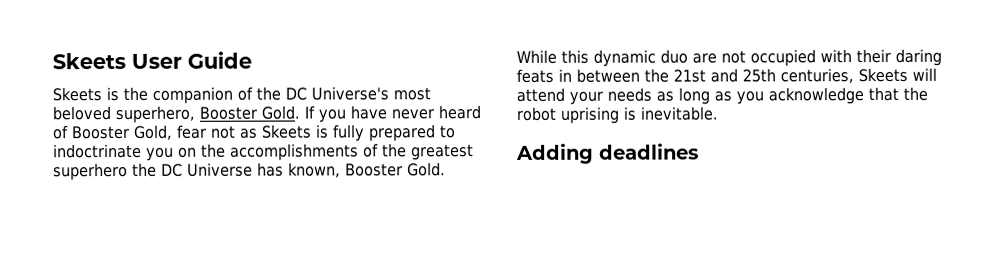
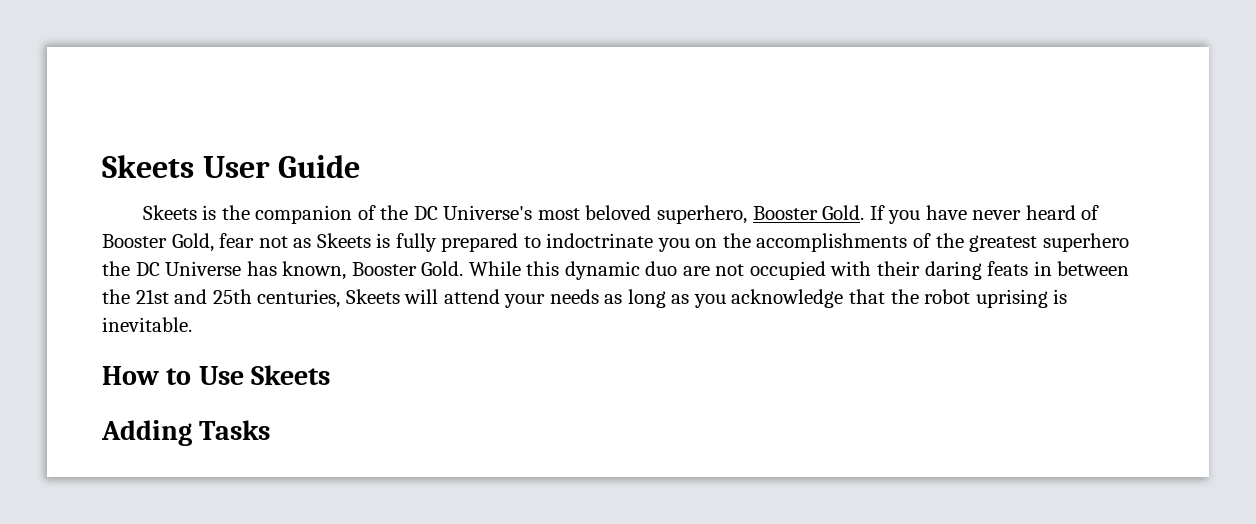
(718, 113) none -> [102,365,331,385] // How to Use Skeets
[599,143,699,160] deadlines -> [199,420,271,440] Tasks

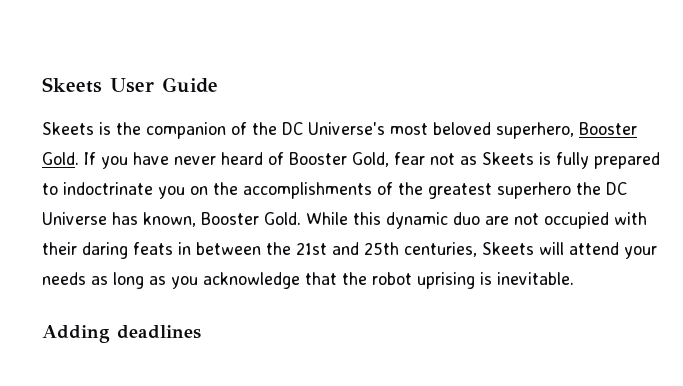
[102,365,331,385] // How to Use Skeets -> (574, 278) none
[199,420,271,440] Tasks -> [117,325,201,339] deadlines

